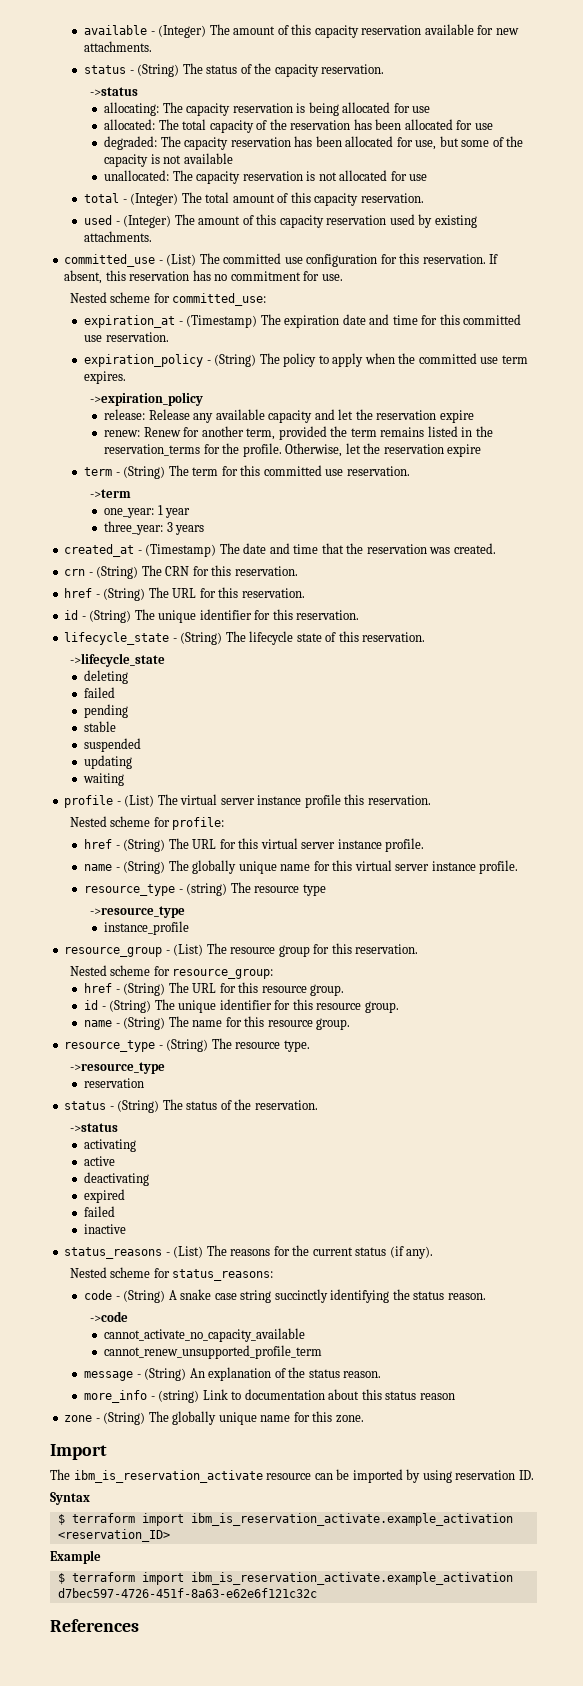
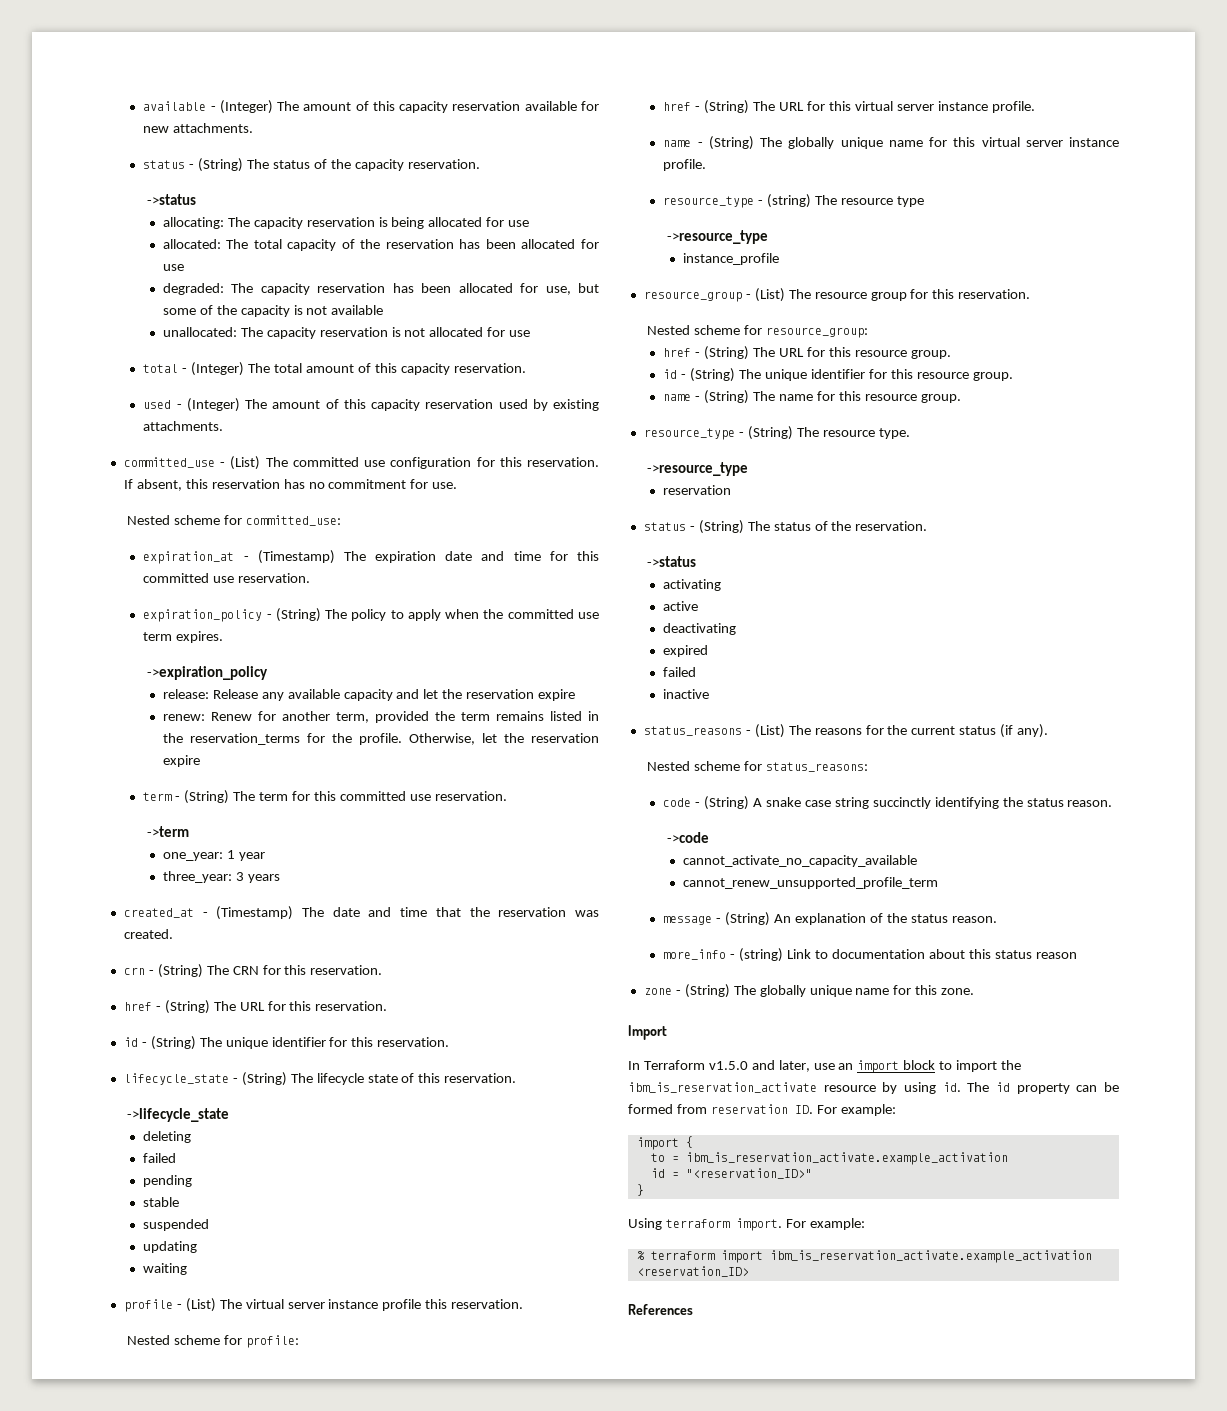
[50,1469,534,1483] [50,1492,90,1505] [57,1513,513,1526] [57,1529,170,1542] [50,1550,101,1564] [57,1572,513,1585] [57,1588,317,1598] The ibm_is_reservation_activate resource can be imported by using reservation ID. // Syntax // $ terraform import ibm_is_reservation_activate.example_activation <reservation_ID> // Example // $ terraform import ibm_is_reservation_activate.example_activation d7bec597-4726-451f-8a63-e62e6f121c32c -> [628,1060,1022,1073] [628,1082,1119,1094] [628,1104,896,1116] [636,1136,693,1150] [650,1152,1008,1165] [650,1168,812,1179] [636,1184,644,1196] [628,1218,865,1231] [636,1250,1092,1263] [636,1266,749,1277] In Terraform v1.5.0 and later, use an import block to import the ibm_is_reservation_activate resource by using id. The id property can be formed from reservation ID. For example: // import { // to = ibm_is_reservation_activate.example_activation // id = "<reservation_ID>" // } // Using terraform import. For example: // % terraform import ibm_is_reservation_activate.example_activation <reservation_ID>

